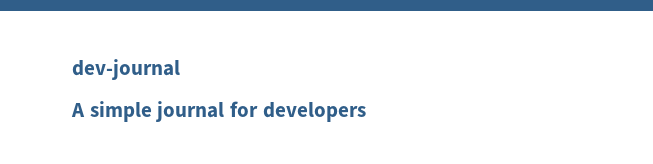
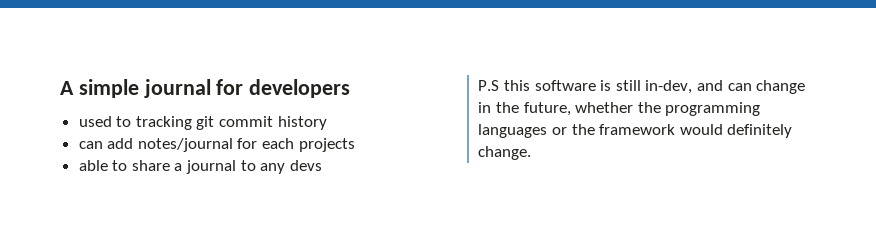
[72,59,180,80] dev-journal // -> (60, 88) none
(366, 112) none -> [78,116,327,130] [78,138,355,152] [78,160,322,174] [478,80,806,94] [478,102,761,116] [478,124,793,138] [478,146,532,160] // used to tracking git commit history // can add notes/journal for each projects // able to share a journal to any devs // P.S this software is still in-dev, and can change in the future, whether the programming languages or the framework would definitely change.

